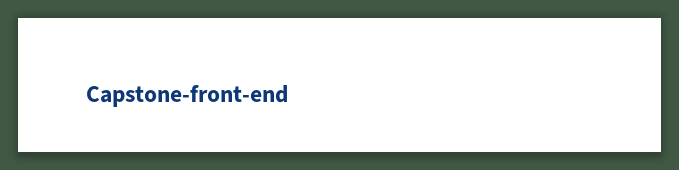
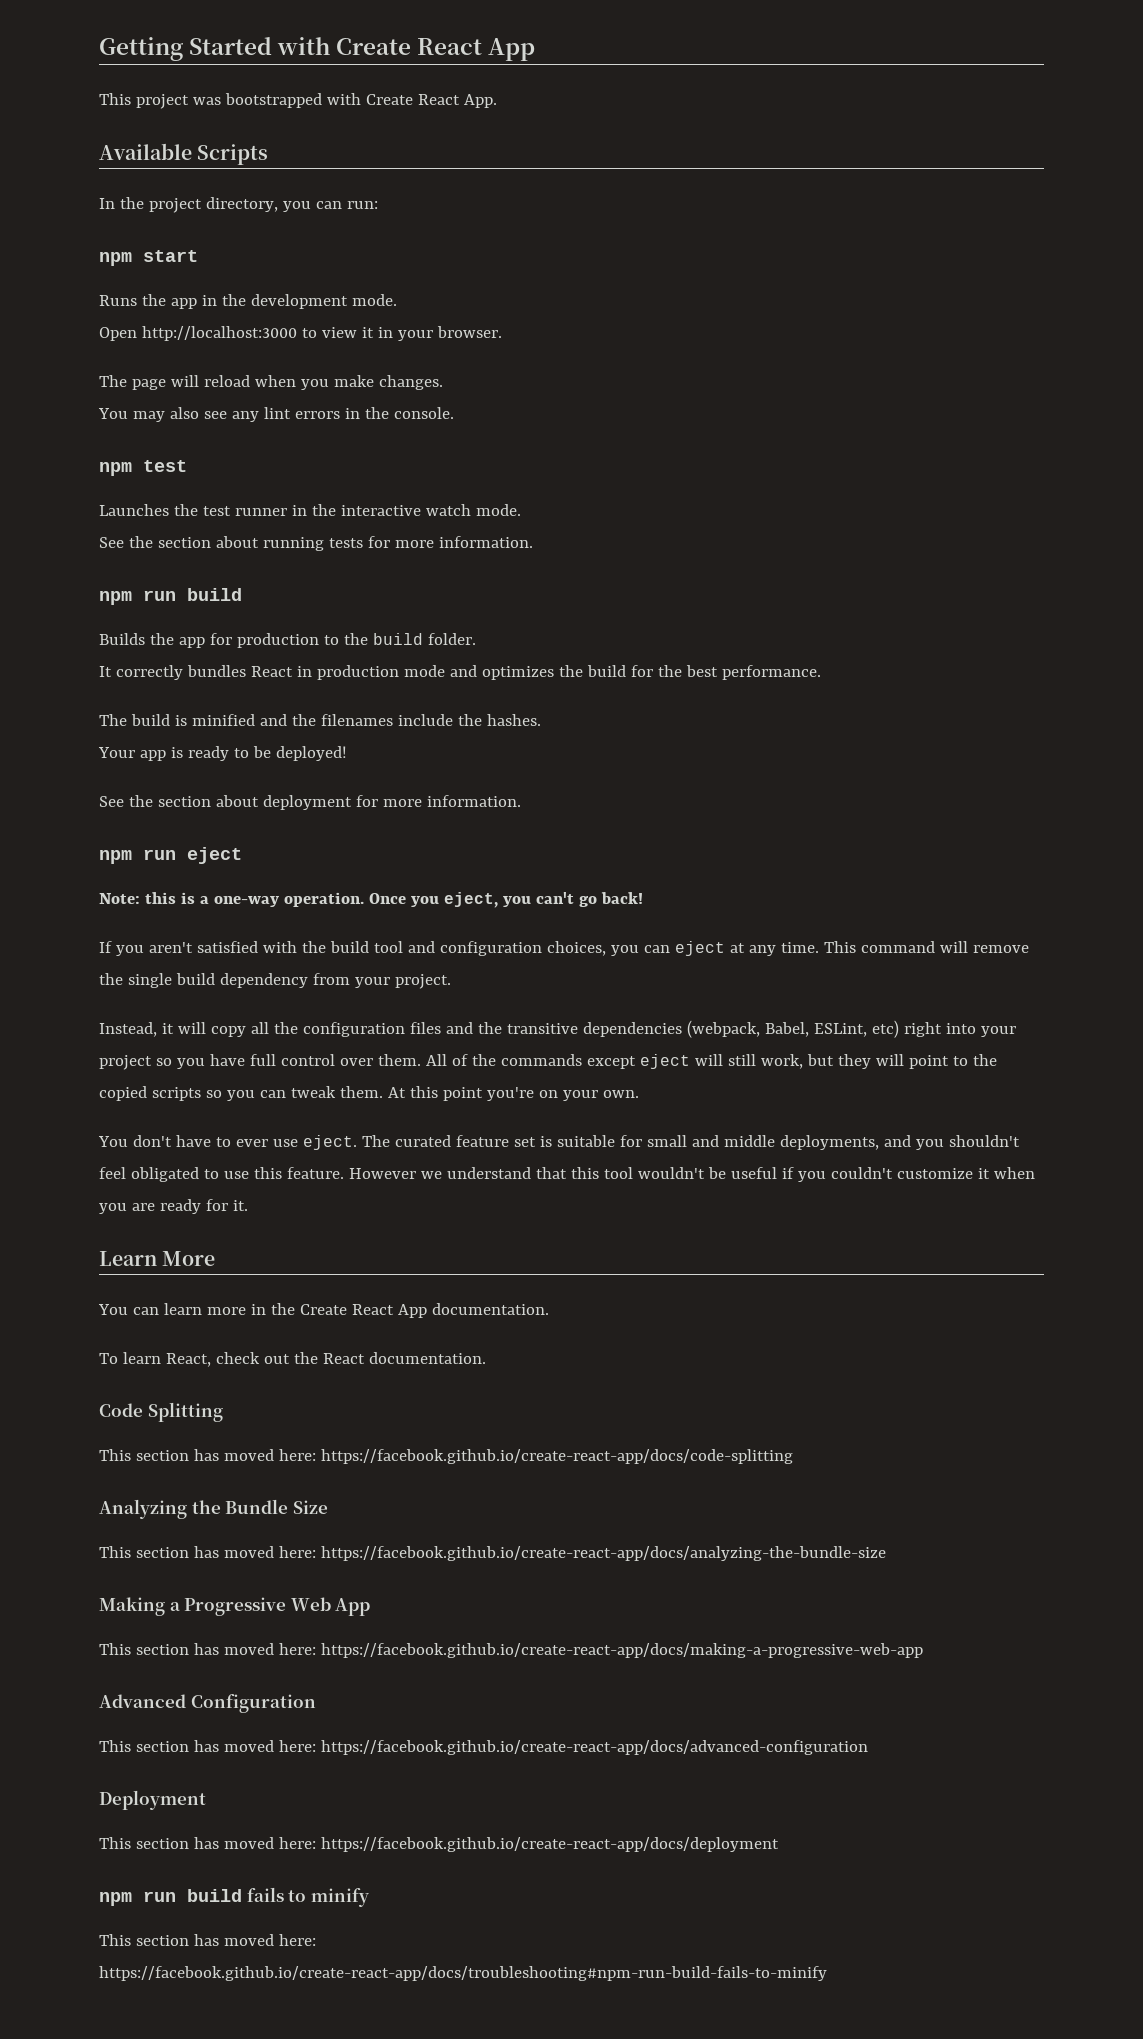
[86,85,288,107] Capstone-front-end -> [99,37,536,61] [99,93,497,109] [99,143,269,165] [99,197,378,213] [99,250,198,266] [99,294,397,309] [99,326,502,341] [99,375,443,390] [98,407,454,422] [99,460,187,476] [99,504,521,516] [99,536,533,551] [99,588,242,605] [99,633,476,648] [99,665,821,680] [99,714,541,726] [98,746,347,761] [99,795,521,810] [99,847,242,864] [99,892,643,908] [99,941,1029,956] [99,973,451,989] [99,1020,1016,1038] [99,1054,997,1070] [99,1086,639,1101] [98,1135,1020,1150] [99,1167,1035,1182] [99,1199,248,1214] [99,1251,216,1266] [98,1303,549,1318] [99,1352,486,1367] [99,1402,223,1422] [99,1449,793,1464] [99,1499,328,1519] [99,1546,886,1561] [99,1597,371,1616] [99,1643,923,1658] [99,1694,316,1713] [99,1740,868,1755] [99,1790,206,1810] [99,1837,779,1852] [99,1887,369,1907] [99,1934,316,1946] [99,1966,827,1981] Getting Started with Create React App // This project was bootstrapped with Create React App. // Available Scripts // In the project directory, you can run: // npm start // Runs the app in the development mode. // Open http://localhost:3000 to view it in your browser. // The page will reload when you make changes. // You may also see any lint errors in the console. // npm test // Launches the test runner in the interactive watch mode. // See the section about running tests for more information. // npm run build // Builds the app for production to the build folder. // It correctly bundles React in production mode and optimizes the build for the best performance. // The build is minified and the filenames include the hashes. // Your app is ready to be deployed! // See the section about deployment for more information. // npm run eject // Note: this is a one-way operation. Once you eject, you can't go back! // If you aren't satisfied with the build tool and configuration choices, you can eject at any time. This command will remove the single build dependency from your project. // Instead, it will copy all the configuration files and the transitive dependencies (webpack, Babel, ESLint, etc) right into your project so you have full control over them. All of the commands except eject will still work, but they will point to the copied scripts so you can tweak them. At this point you're on your own. // You don't have to ever use eject. The curated feature set is suitable for small and middle deployments, and you shouldn't feel obligated to use this feature. However we understand that this tool wouldn't be useful if you couldn't customize it when you are ready for it. // Learn More // You can learn more in the Create React App documentation. // To learn React, check out the React documentation. // Code Splitting // This section has moved here: https://facebook.github.io/create-react-app/docs/code-splitting // Analyzing the Bundle Size // This section has moved here: https://facebook.github.io/create-react-app/docs/analyzing-the-bundle-size // Making a Progressive Web App // This section has moved here: https://facebook.github.io/create-react-app/docs/making-a-progressive-web-app // Advanced Configuration // This section has moved here: https://facebook.github.io/create-react-app/docs/advanced-configuration // Deployment // This section has moved here: https://facebook.github.io/create-react-app/docs/deployment // npm run build fails to minify // This section has moved here: https://facebook.github.io/create-react-app/docs/troubleshooting#npm-run-build-fails-to-minify

